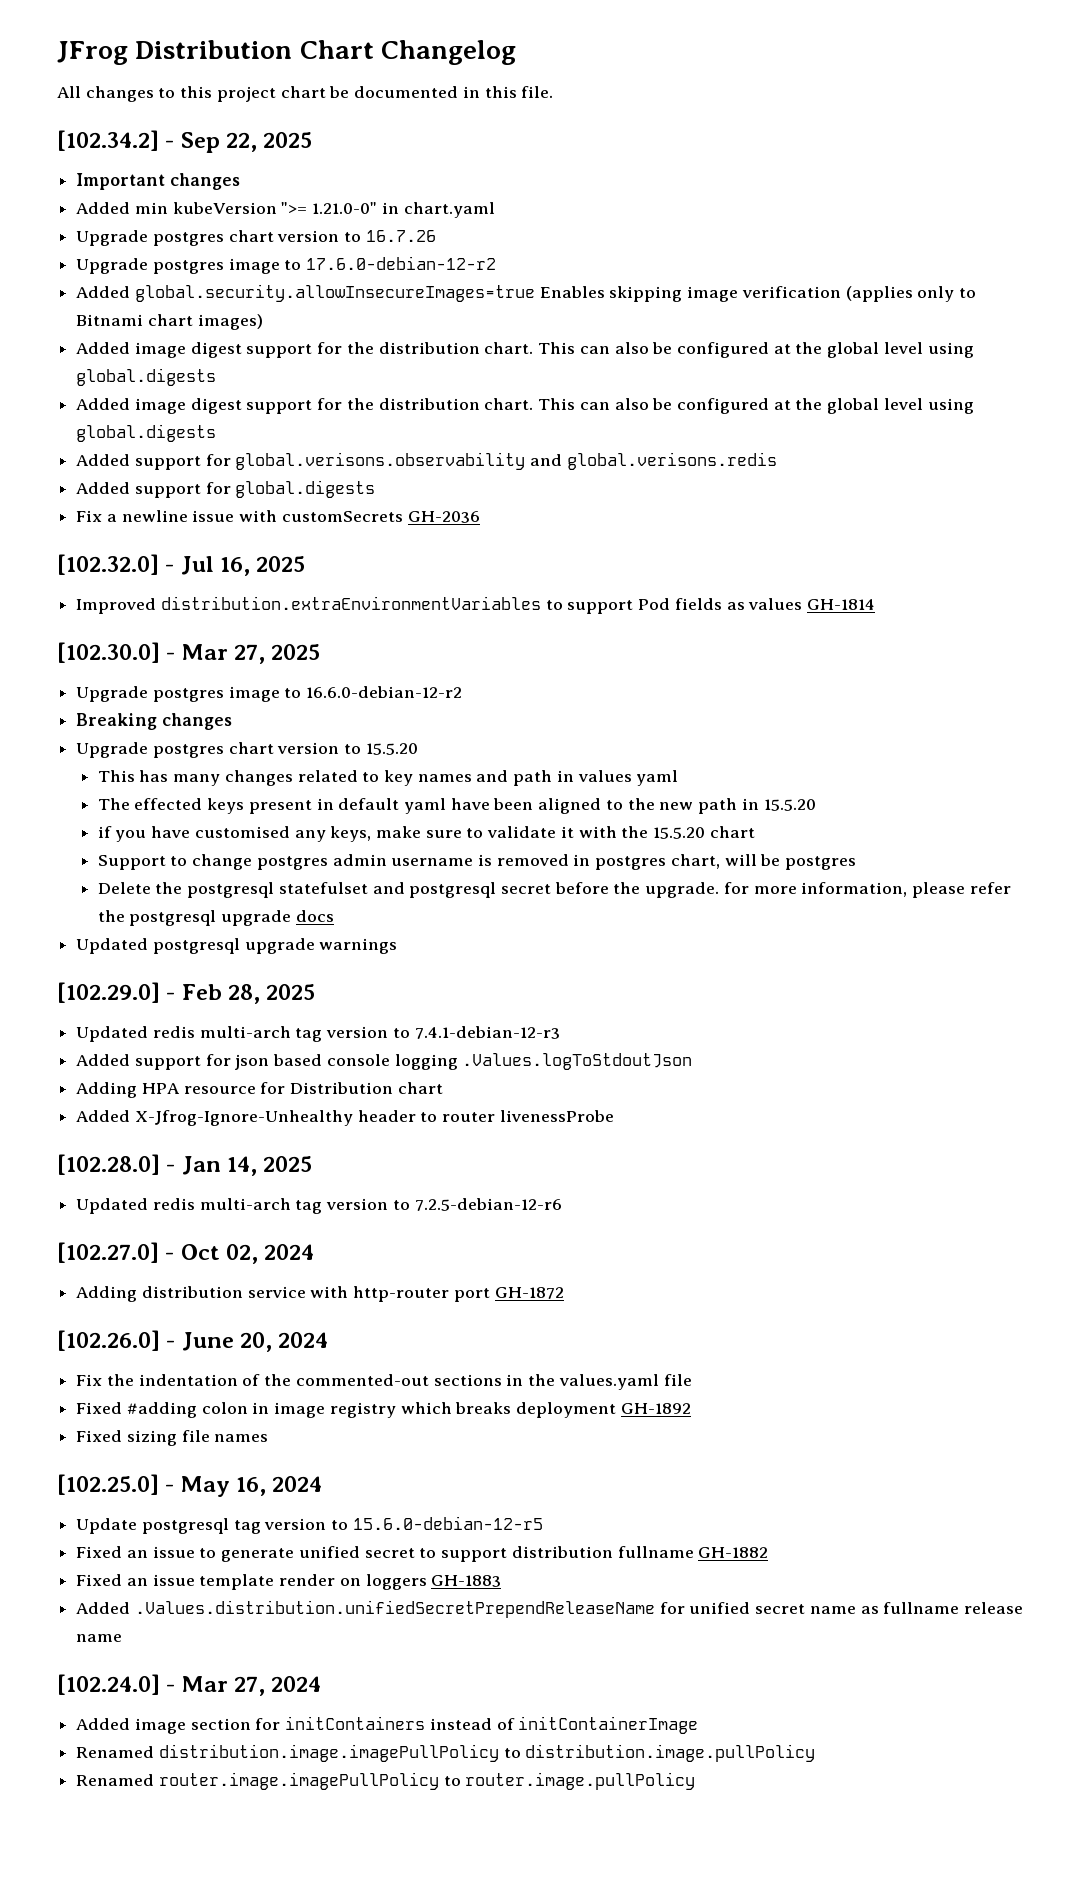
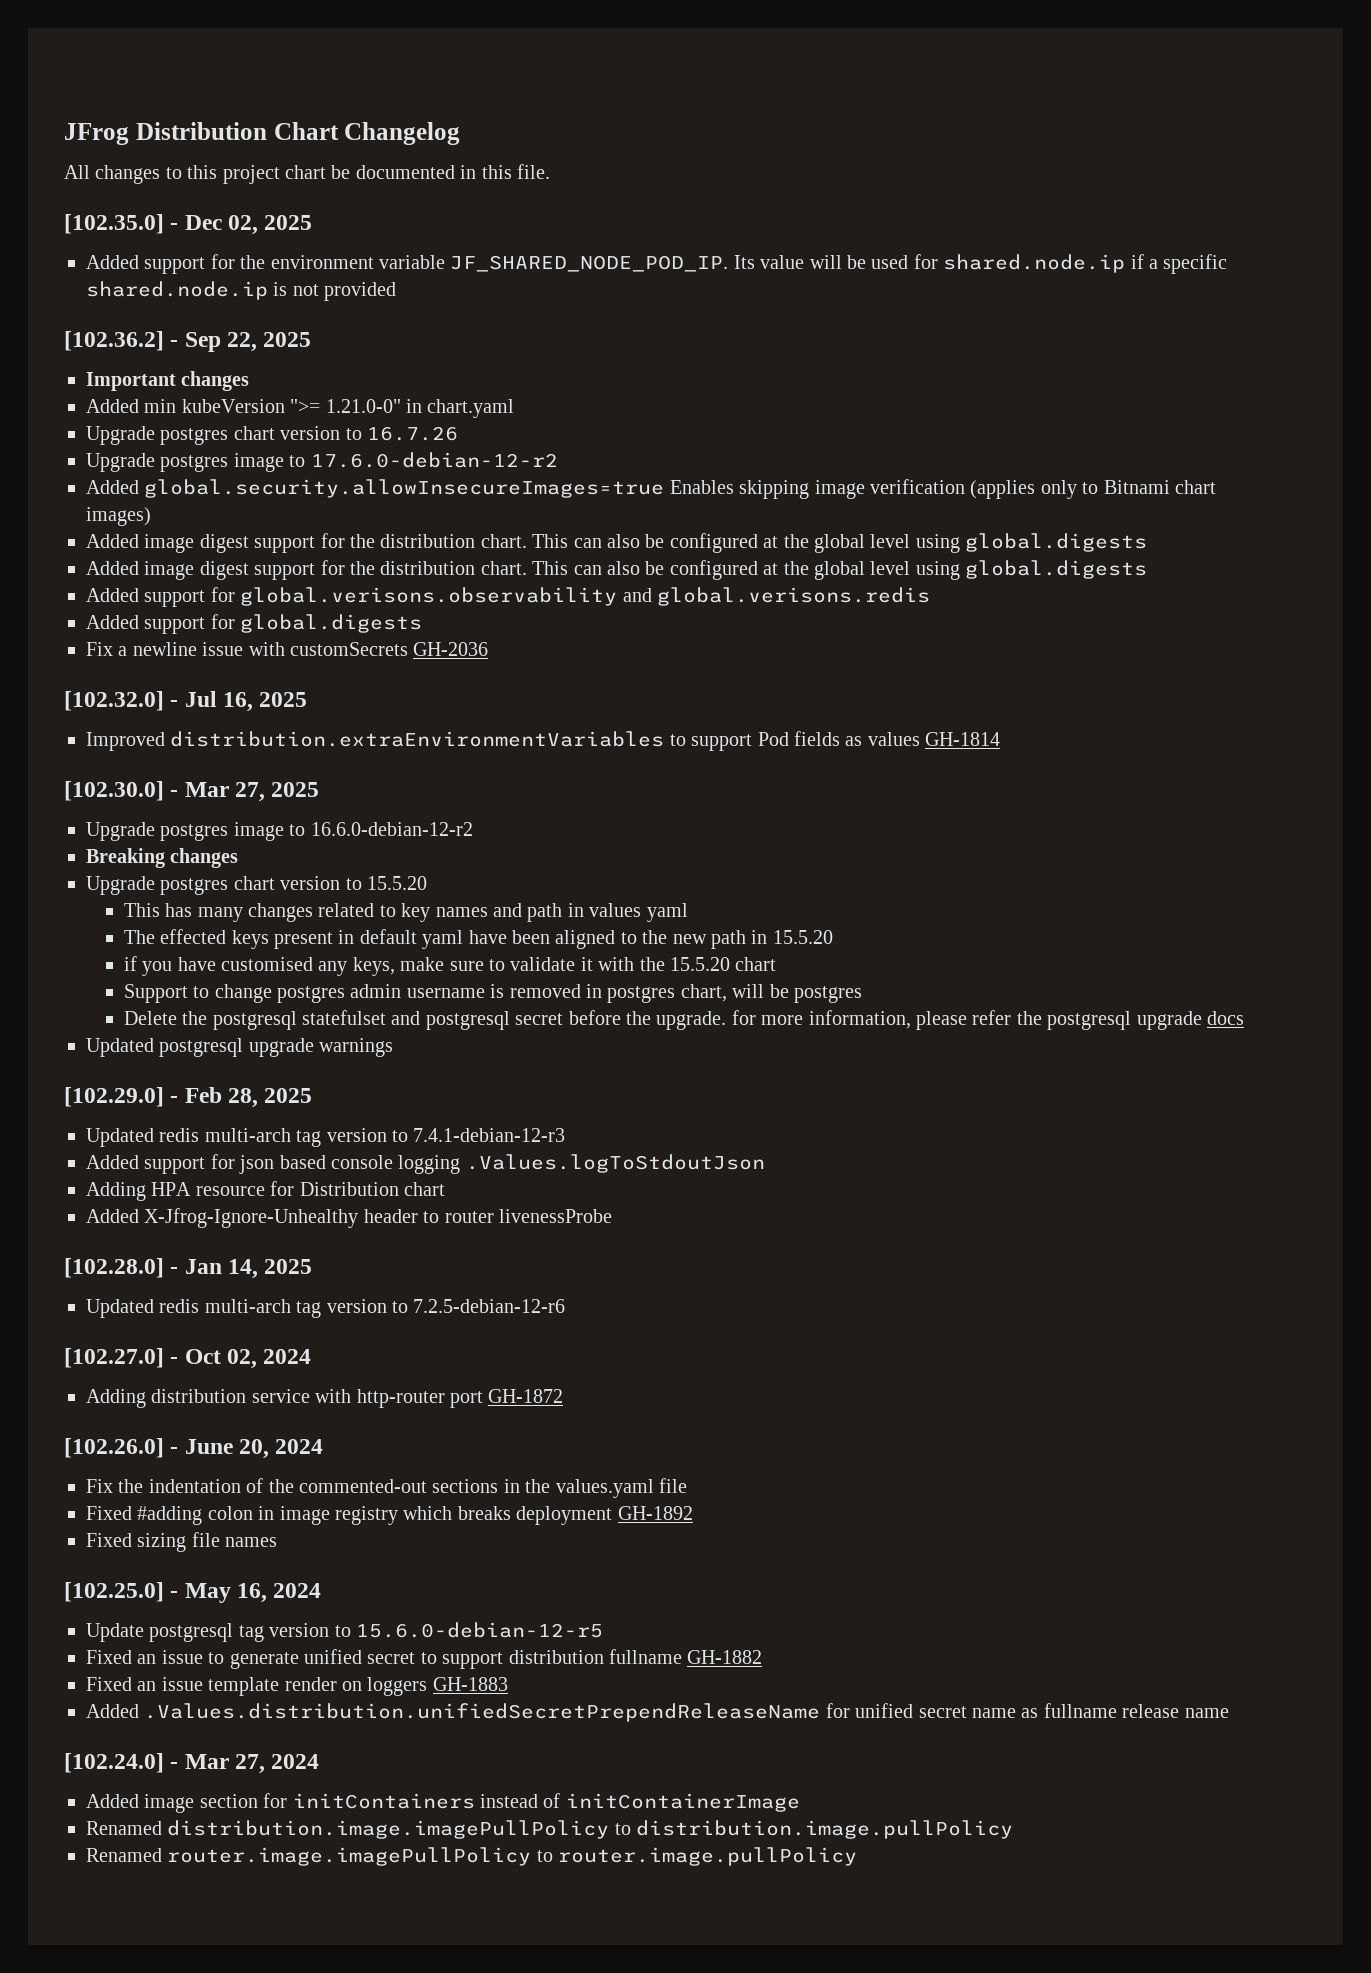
[57,130,159,151] [102.34.2] -> [64,214,313,235] [86,254,1228,274] [86,281,397,301] [64,331,164,351] [102.35.0] - Dec 02, 2025 // Added support for the environment variable JF_SHARED_NODE_POD_IP. Its value will be used for shared.node.ip if a specific shared.node.ip is not provided // [102.36.2]

